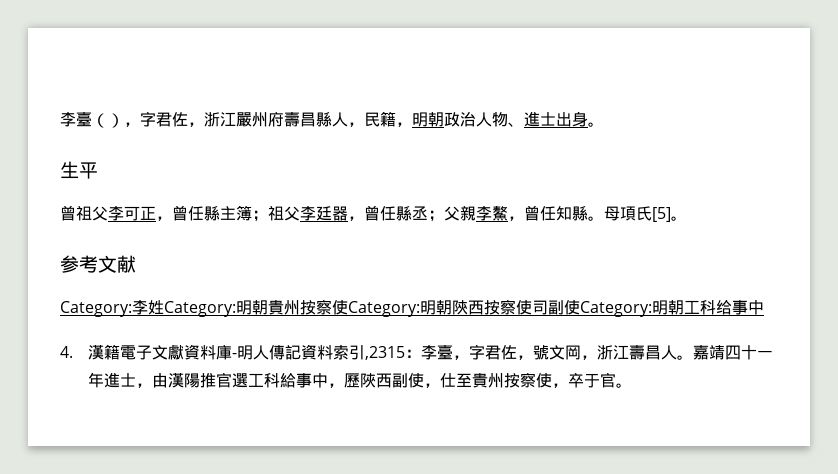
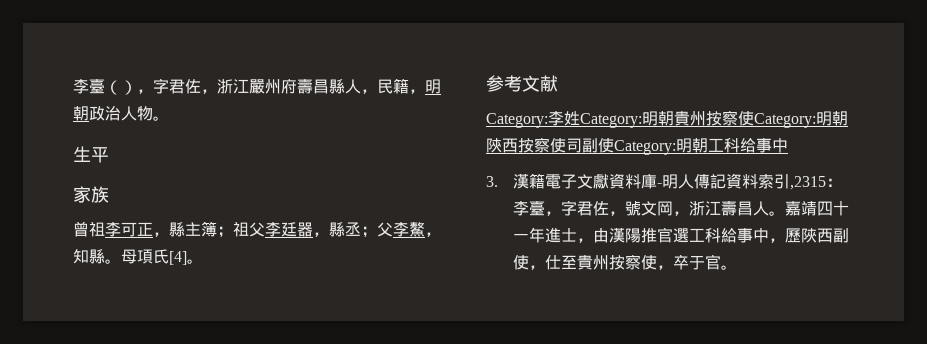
[508,111,588,127] 、進士出身 -> (153, 113) none
(98, 170) none -> [73,186,109,203] // 家族
[92,206,108,221] 父 -> (105, 229) none
[172,205,204,221] 曾任 -> (169, 234) none
[364,205,396,221] 曾任 -> (329, 234) none
[460,205,556,221] 親李鰲，曾任 -> [393,222,441,237] 李鰲，
[652,207,671,222] [5] -> [169,251,187,265] [4]
[60,346,73,358] 4. -> [486,176,498,187] 3.

